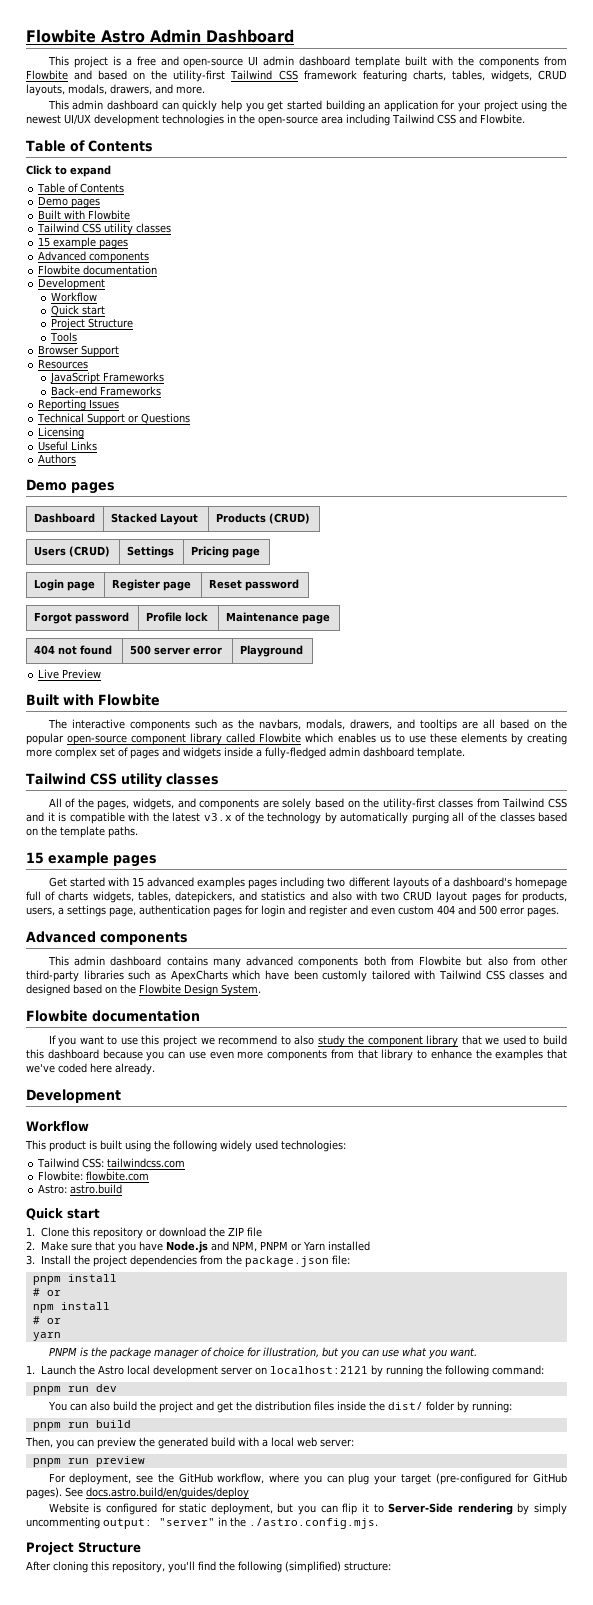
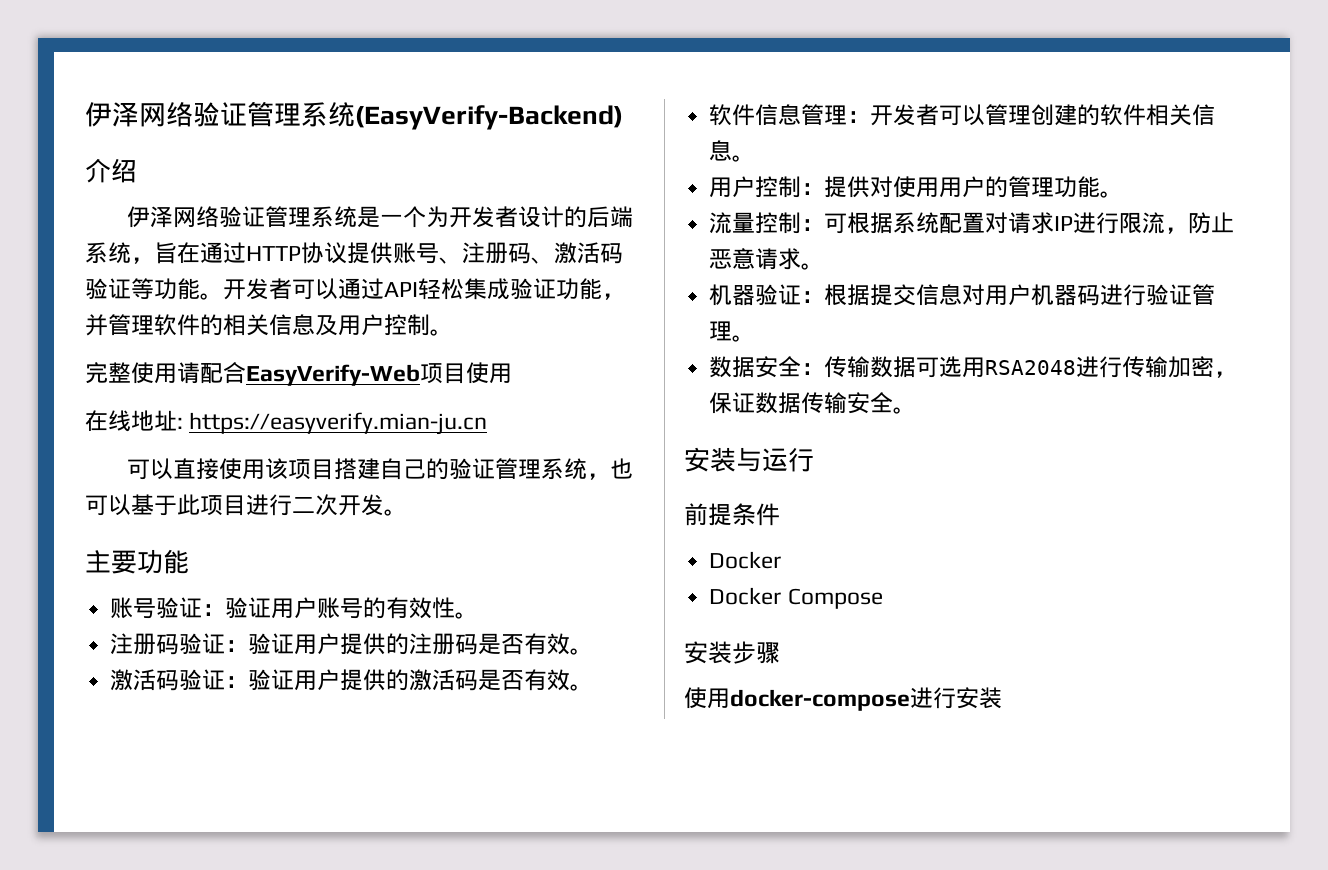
[26,29,294,43] [47,56,568,68] [26,70,567,82] [26,84,205,96] [47,100,567,112] [26,114,525,126] [26,140,153,152] [26,165,111,177] [37,183,125,193] [38,196,101,208] [38,210,131,220] [37,223,172,235] [38,237,129,249] [38,251,150,263] [38,265,158,275] [38,278,106,290] [50,292,97,302] [50,305,105,316] [50,318,133,330] [49,332,77,342] [38,345,120,357] [38,359,89,369] [49,372,164,384] [50,386,161,396] [38,399,120,411] [37,413,191,425] [38,427,85,439] [38,441,98,451] [38,454,77,464] [26,479,115,494] [33,513,95,523] [110,513,198,525] [215,513,310,524] [33,546,110,557] [126,546,174,558] [190,546,260,558] [33,579,95,591] [111,579,191,591] [208,579,299,591] [33,612,129,624] [145,612,208,622] [225,612,330,624] [33,645,112,655] [129,645,222,655] [239,645,303,657] [38,669,102,679] [26,694,160,706] [47,719,567,731] [26,733,567,745] [26,747,465,759] [26,773,219,788] [48,798,567,810] [26,812,567,824] [26,826,138,838] [26,852,157,867] [48,877,567,889] [26,891,567,903] [26,905,559,917] [26,931,188,945] [47,956,568,968] [26,970,568,982] [26,984,261,996] [26,1010,200,1022] [48,1035,567,1047] [26,1049,567,1061] [26,1063,155,1075] [26,1089,121,1103] [26,1121,89,1132] [25,1140,346,1152] [37,1158,186,1168] [38,1171,150,1181] [38,1184,123,1194] [26,1208,100,1220] [26,1227,262,1239] [26,1241,371,1253] [26,1255,350,1267] [32,1274,117,1285] [32,1288,61,1296] [32,1302,110,1313] [32,1316,61,1324] [32,1332,61,1341] [48,1347,477,1359] [26,1365,544,1377] [32,1384,117,1395] [47,1401,512,1413] [32,1420,131,1431] [25,1437,354,1449] [32,1456,145,1467] [48,1473,567,1485] [26,1487,249,1499] [48,1503,568,1515] [26,1517,378,1529] [26,1542,141,1555] [26,1561,391,1573] Flowbite Astro Admin Dashboard // This project is a free and open-source UI admin dashboard template built with the components from Flowbite and based on the utility-first Tailwind CSS framework featuring charts, tables, widgets, CRUD layouts, modals, drawers, and more. // This admin dashboard can quickly help you get started building an application for your project using the newest UI/UX development technologies in the open-source area including Tailwind CSS and Flowbite. // Table of Contents // Click to expand // Table of Contents // Demo pages // Built with Flowbite // Tailwind CSS utility classes // 15 example pages // Advanced components // Flowbite documentation // Development // Workflow // Quick start // Project Structure // Tools // Browser Support // Resources // JavaScript Frameworks // Back-end Frameworks // Reporting Issues // Technical Support or Questions // Licensing // Useful Links // Authors // Demo pages // Dashboard | Stacked Layout | Products (CRUD) // Users (CRUD) | Settings | Pricing page // Login page | Register page | Reset password // Forgot password | Profile lock | Maintenance page // 404 not found | 500 server error | Playground // Live Preview // Built with Flowbite // The interactive components such as the navbars, modals, drawers, and tooltips are all based on the popular open-source component library called Flowbite which enables us to use these elements by creating more complex set of pages and widgets inside a fully-fledged admin dashboard template. // Tailwind CSS utility classes // All of the pages, widgets, and components are solely based on the utility-first classes from Tailwind CSS and it is compatible with the latest v3.x of the technology by automatically purging all of the classes based on the template paths. // 15 example pages // Get started with 15 advanced examples pages including two different layouts of a dashboard's homepage full of charts widgets, tables, datepickers, and statistics and also with two CRUD layout pages for products, users, a settings page, authentication pages for login and register and even custom 404 and 500 error pages. // Advanced components // This admin dashboard contains many advanced components both from Flowbite but also from other third-party libraries such as ApexCharts which have been customly tailored with Tailwind CSS classes and designed based on the Flowbite Design System. // Flowbite documentation // If you want to use this project we recommend to also study the component library that we used to build this dashboard because you can use even more components from that library to enhance the examples that we've coded here already. // Development // Workflow // This product is built using the following widely used technologies: // Tailwind CSS: tailwindcss.com // Flowbite: flowbite.com // Astro: astro.build // Quick start // 1. Clone this repository or download the ZIP file // 2. Make sure that you have Node.js and NPM, PNPM or Yarn installed // 3. Install the project dependencies from the package.json file: // pnpm install // # or // npm install // # or // yarn // PNPM is the package manager of choice for illustration, but you can use what you want. // 1. Launch the Astro local development server on localhost:2121 by running the following command: // pnpm run dev // You can also build the project and get the distribution files inside the dist/ folder by running: // pnpm run build // Then, you can preview the generated build with a local web server: // pnpm run preview // For deployment, see the GitHub workflow, where you can plug your target (pre-configured for GitHub pages). See docs.astro.build/en/guides/deploy // Website is configured for static deployment, but you can flip it to Server-Side rendering by simply uncommenting output: "server" in the ./astro.config.mjs. // Project Structure // After cloning this repository, you'll find the following (simplified) structure: -> [85,101,623,130] [85,158,137,183] [126,206,633,228] [85,242,623,264] [85,278,625,300] [85,314,453,336] [85,362,512,386] [85,410,488,435] [126,458,633,480] [85,494,407,516] [85,549,189,574] [110,597,479,619] [110,633,594,655] [110,669,594,691] [709,104,1216,126] [709,140,756,162] [709,176,1124,198] [709,212,1235,234] [709,248,825,270] [709,284,1216,306] [709,321,756,342] [709,356,1238,378] [709,392,917,414] [684,447,814,472] [684,503,780,526] [709,551,782,569] [709,587,883,609] [684,641,780,664] [684,687,1002,711] 伊泽网络验证管理系统(EasyVerify-Backend) // 介绍 // 伊泽网络验证管理系统是一个为开发者设计的后端系统，旨在通过HTTP协议提供账号、注册码、激活码验证等功能。开发者可以通过API轻松集成验证功能，并管理软件的相关信息及用户控制。 // 完整使用请配合EasyVerify-Web项目使用 // 在线地址: https://easyverify.mian-ju.cn // 可以直接使用该项目搭建自己的验证管理系统，也可以基于此项目进行二次开发。 // 主要功能 // 账号验证：验证用户账号的有效性。 // 注册码验证：验证用户提供的注册码是否有效。 // 激活码验证：验证用户提供的激活码是否有效。 // 软件信息管理：开发者可以管理创建的软件相关信息。 // 用户控制：提供对使用用户的管理功能。 // 流量控制：可根据系统配置对请求IP进行限流，防止恶意请求。 // 机器验证：根据提交信息对用户机器码进行验证管理。 // 数据安全：传输数据可选用RSA2048进行传输加密，保证数据传输安全。 // 安装与运行 // 前提条件 // Docker // Docker Compose // 安装步骤 // 使用docker-compose进行安装

